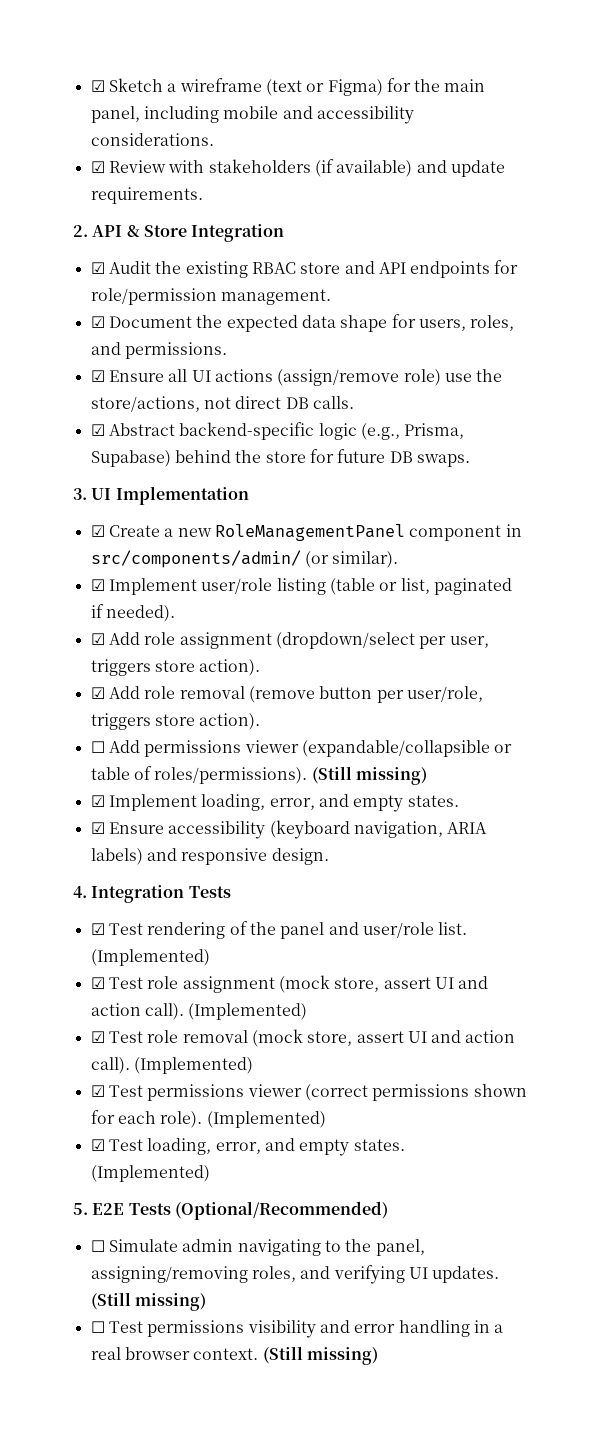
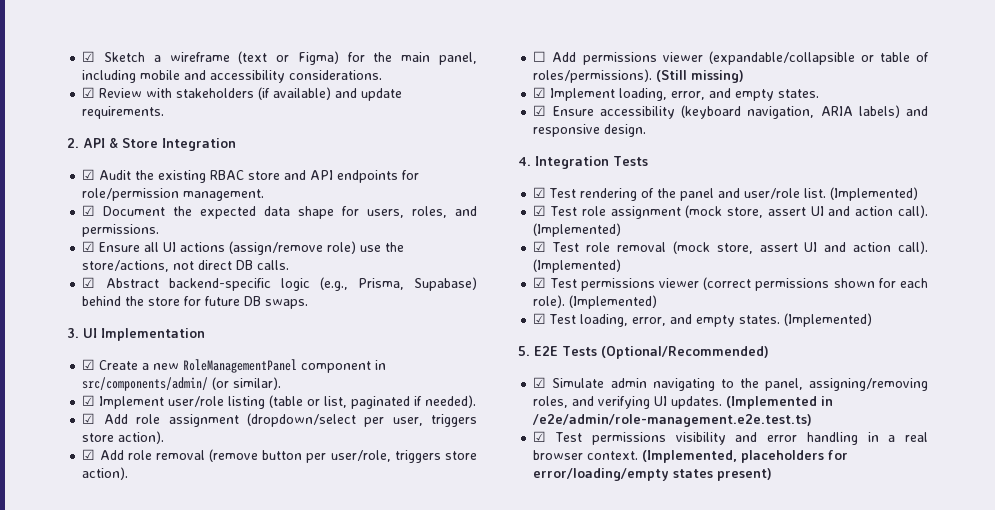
[90,1240,105,1252] ☐ -> [533,377,547,388] ☑
[90,1292,206,1311] [90,1321,105,1333] (Still missing) // ☐ -> [726,396,834,409] [533,414,813,427] [533,431,547,442] (Implemented in /e2e/admin/role-management.e2e.test.ts) // ☑
[262,1346,378,1365] (Still missing) -> [642,450,849,463] [533,468,773,481] (Implemented, placeholders for error/loading/empty states present)

